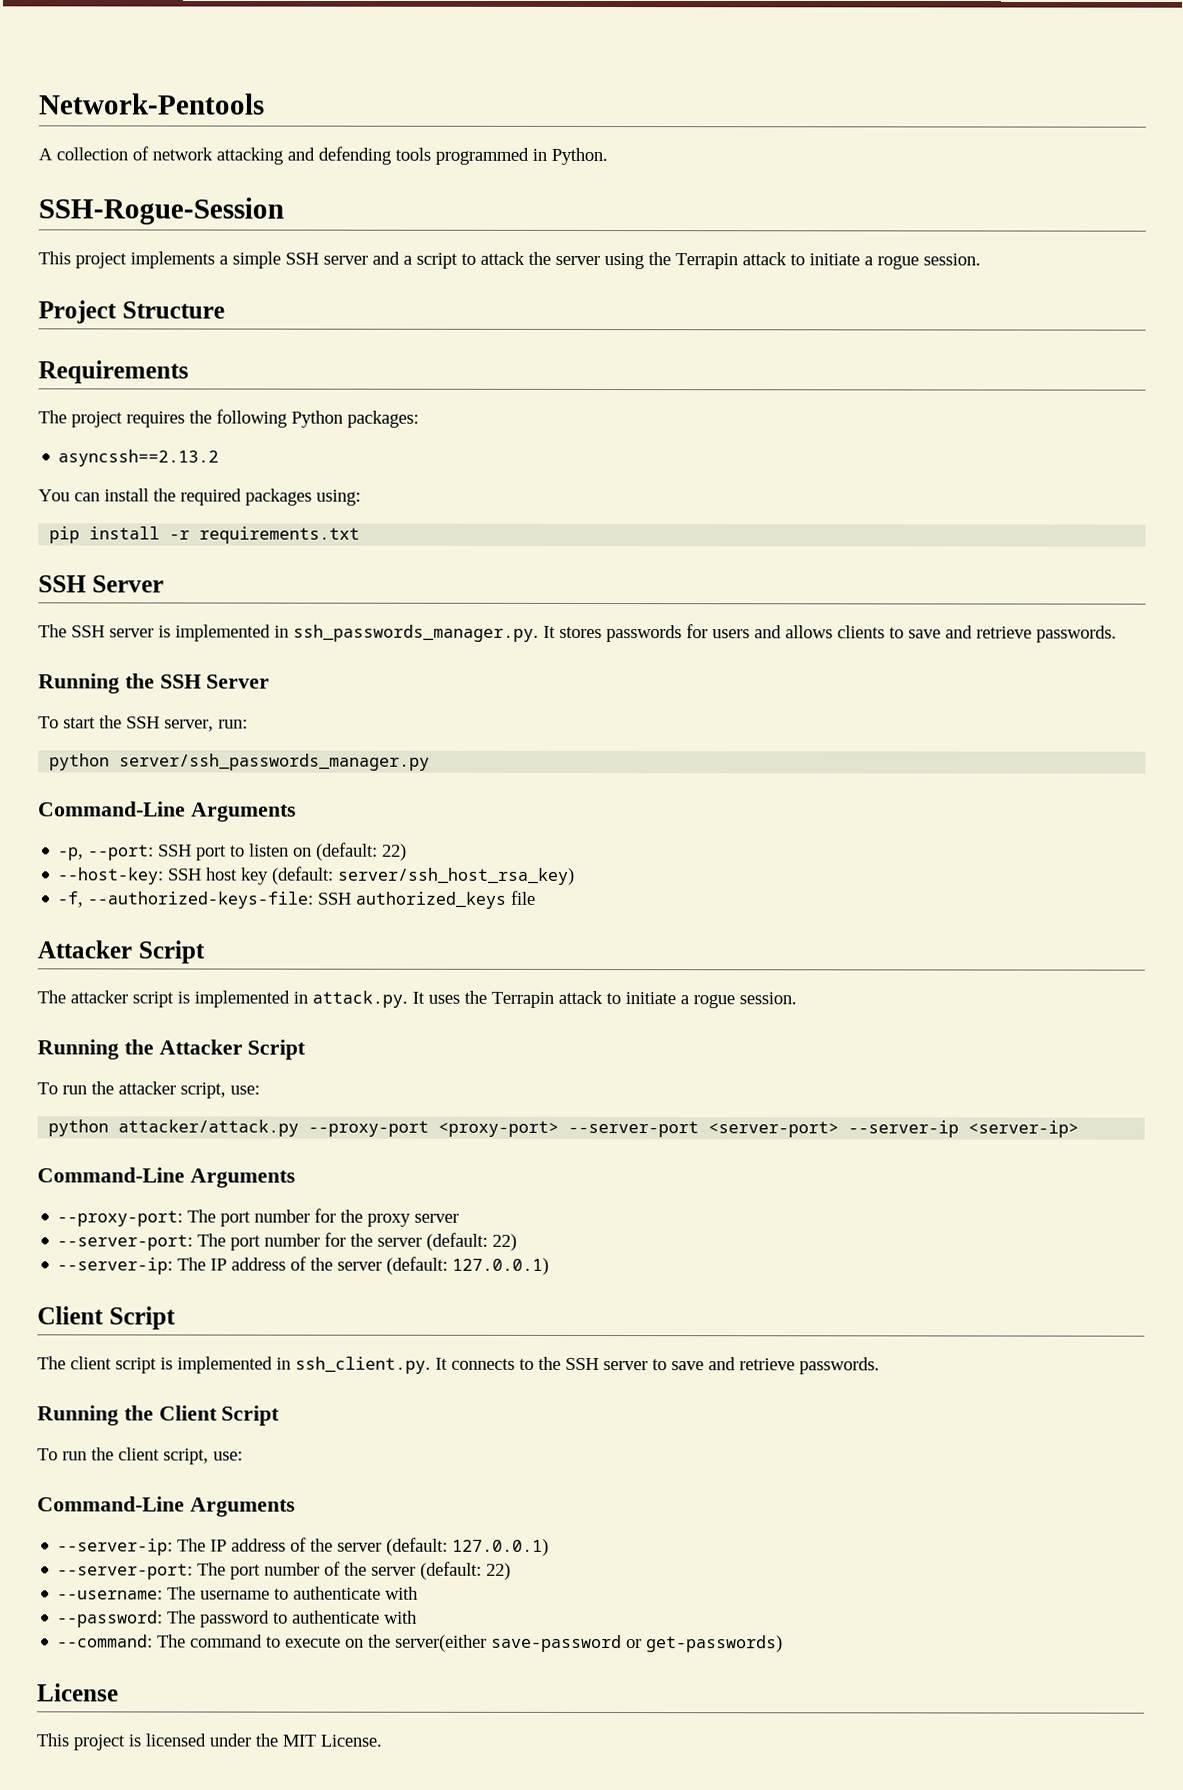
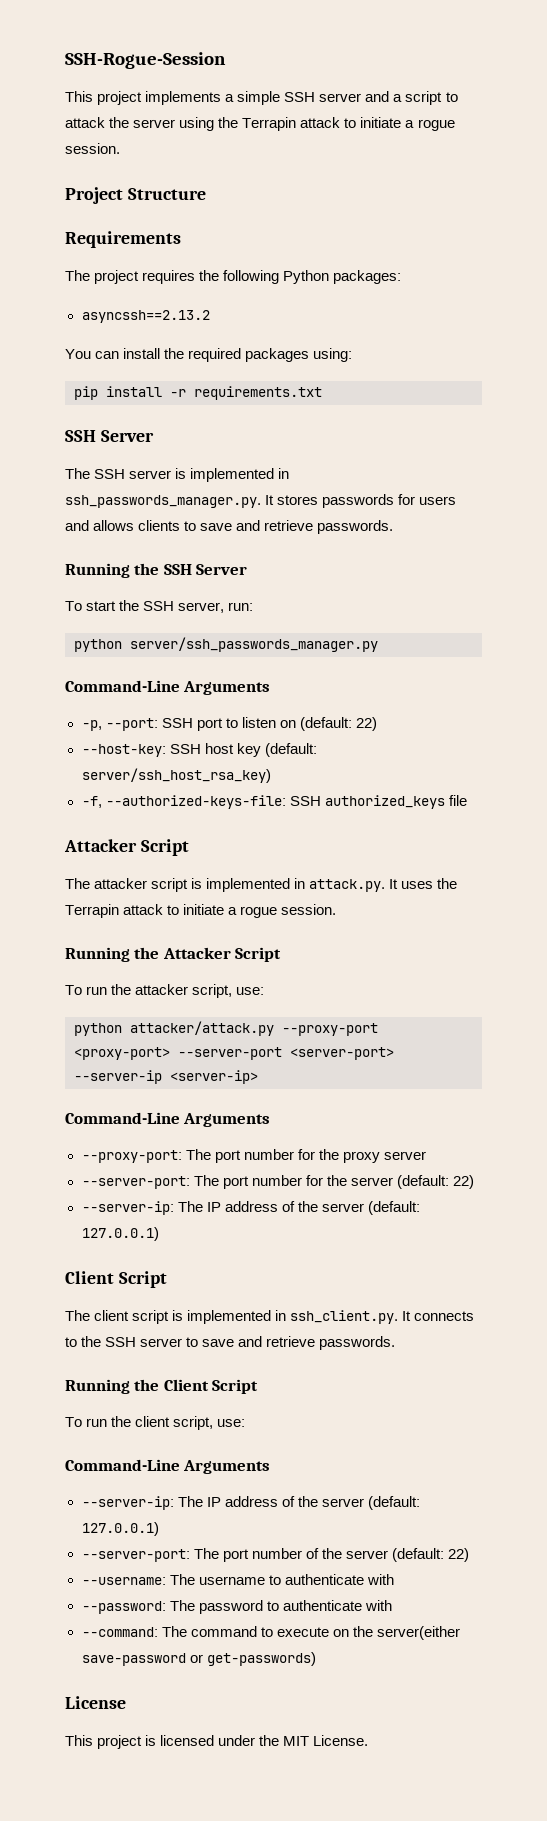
[38,93,264,115] [38,146,608,166] Network-Pentools // A collection of network attacking and defending tools programmed in Python. // -> (65, 60) none

